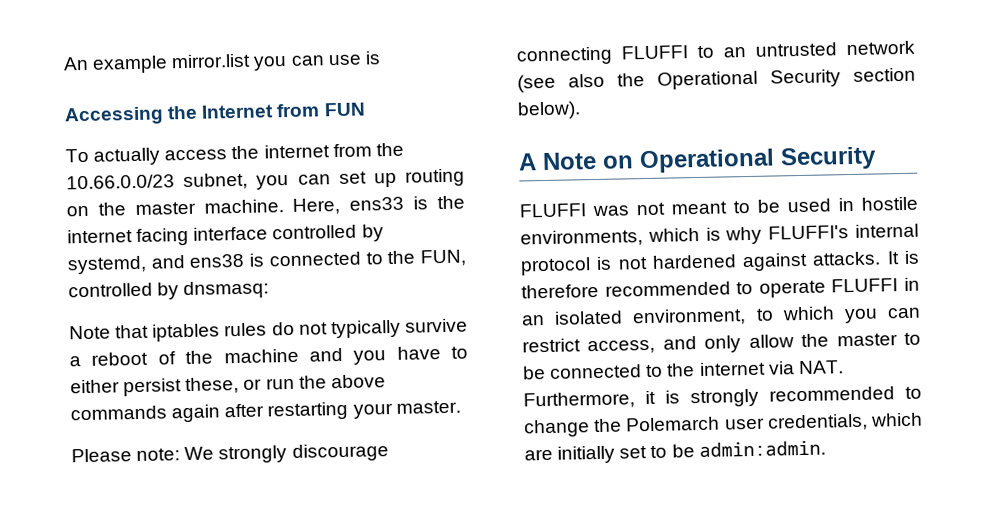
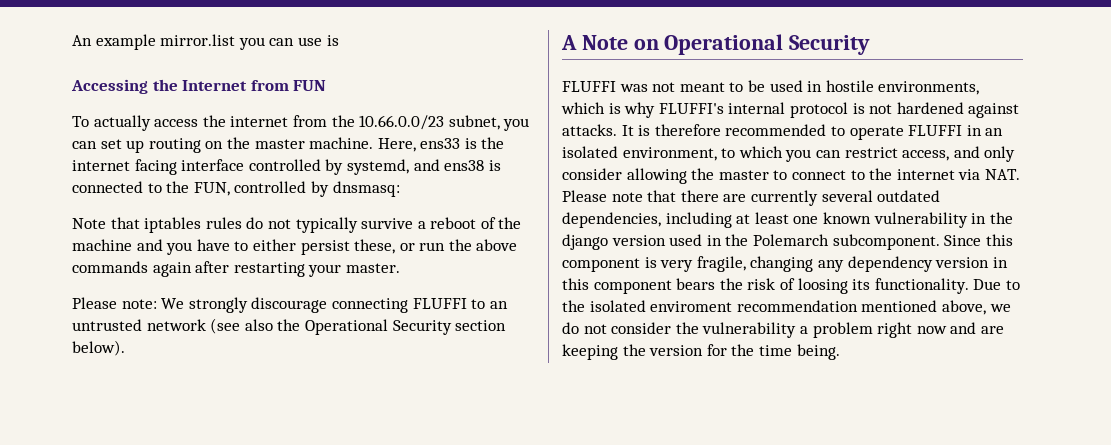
[748,334,794,349] allow -> [562,168,687,184] consider allowing
[522,364,643,380] be connected -> [791,170,846,180] connect
[523,386,922,410] [524,412,923,438] [524,440,826,464] Furthermore, it is strongly recommended to change the Polemarch user credentials, which are initially set to be admin:admin. -> [562,190,941,206] [562,212,1013,228] [562,234,1013,250] [562,256,1008,272] [562,278,1020,294] [562,300,1011,315] [562,322,1004,338] [562,344,840,360] Please note that there are currently several outdated dependencies, including at least one known vulnerability in the django version used in the Polemarch subcomponent. Since this component is very fragile, changing any dependency version in this component bears the risk of loosing its functionality. Due to the isolated enviroment recommendation mentioned above, we do not consider the vulnerability a problem right now and are keeping the version for the time being.

